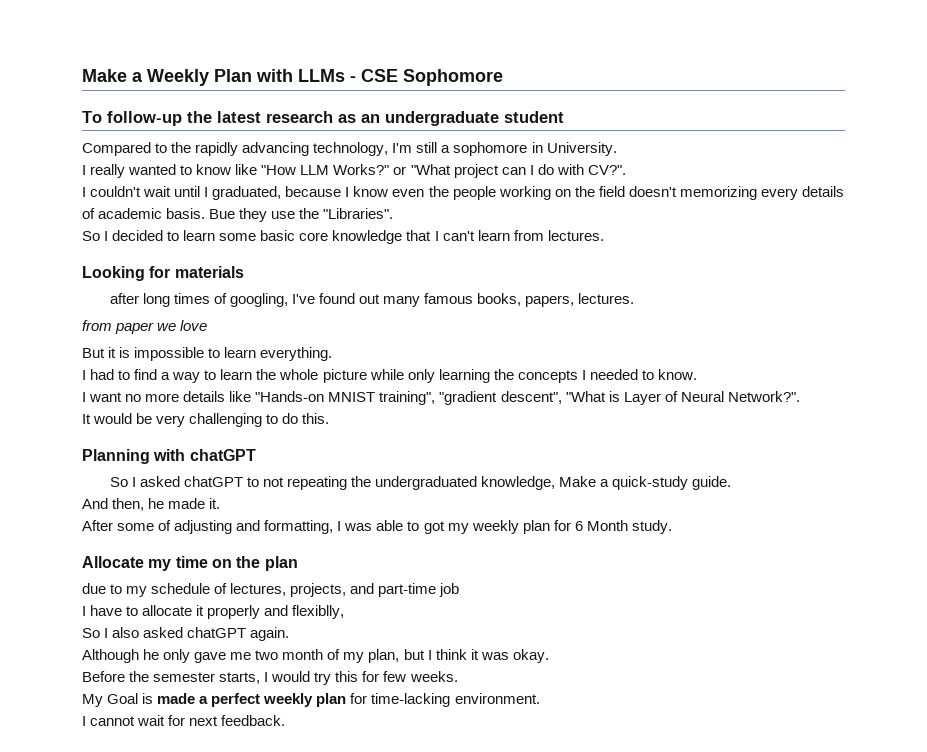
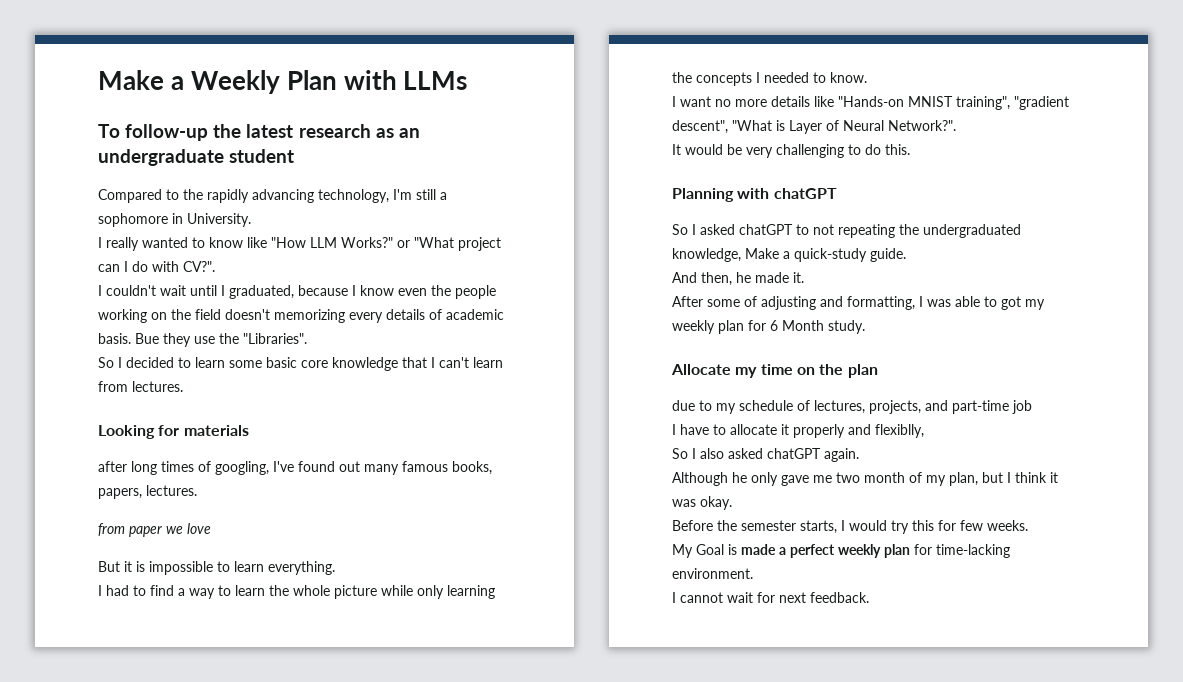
[350,69,503,86] - CSE Sophomore -> (468, 80) none

